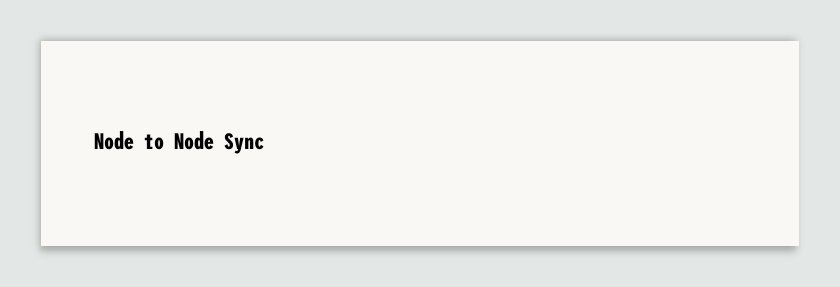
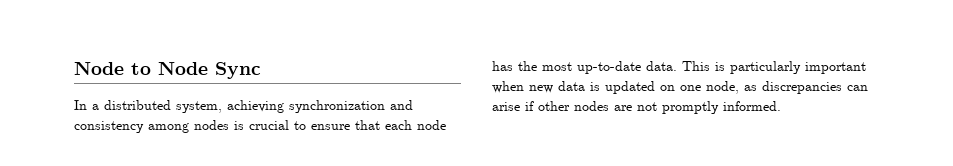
(264, 143) none -> [74,100,413,113] [74,120,446,133] [492,61,866,74] [492,81,868,94] [492,101,781,114] // In a distributed system, achieving synchronization and consistency among nodes is crucial to ensure that each node has the most up-to-date data. This is particularly important when new data is updated on one node, as discrepancies can arise if other nodes are not promptly informed.

